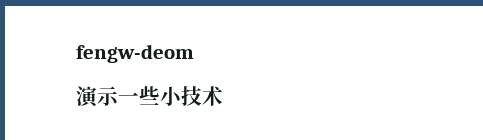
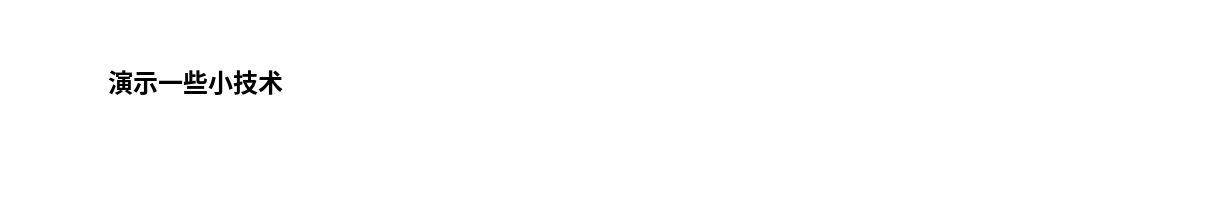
[76,44,194,63] fengw-deom // -> (108, 82) none

